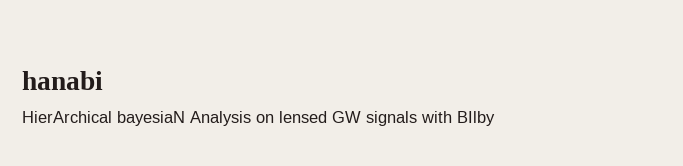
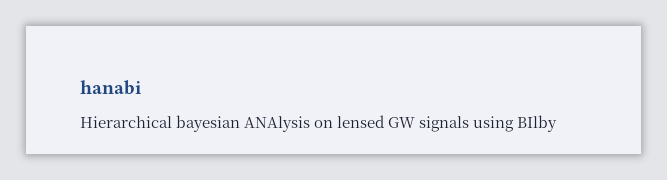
[22,111,251,126] HierArchical bayesiaN Analysis -> [80,115,311,132] Hierarchical bayesian ANAlysis
[421,111,452,123] with -> [473,116,515,132] using

